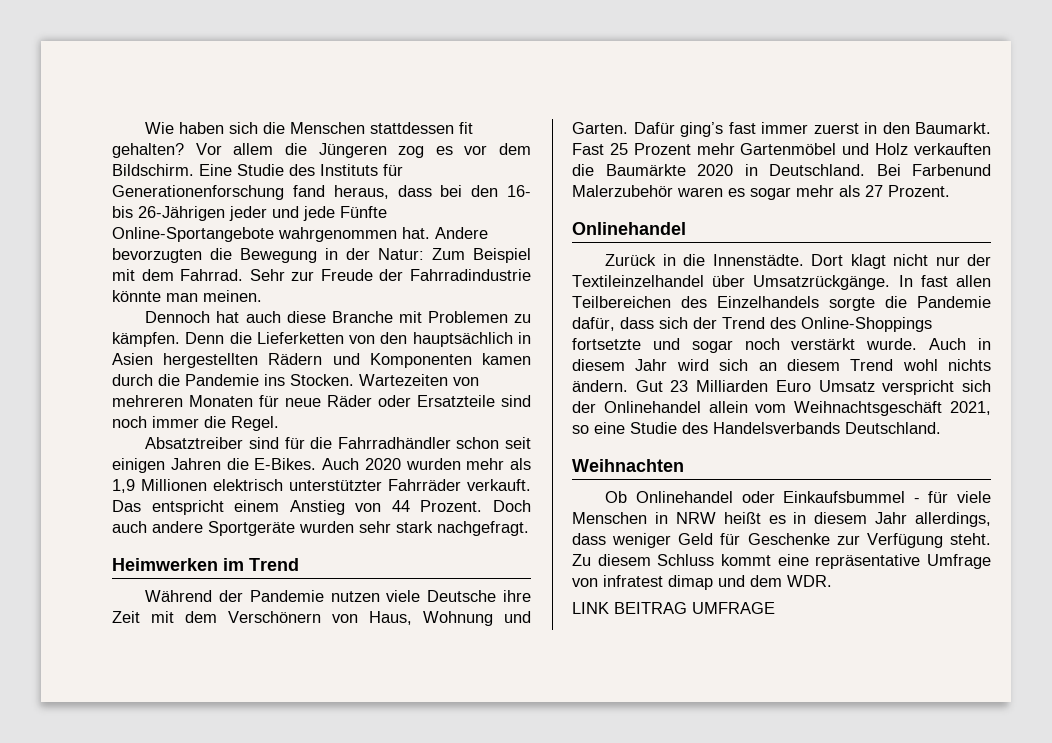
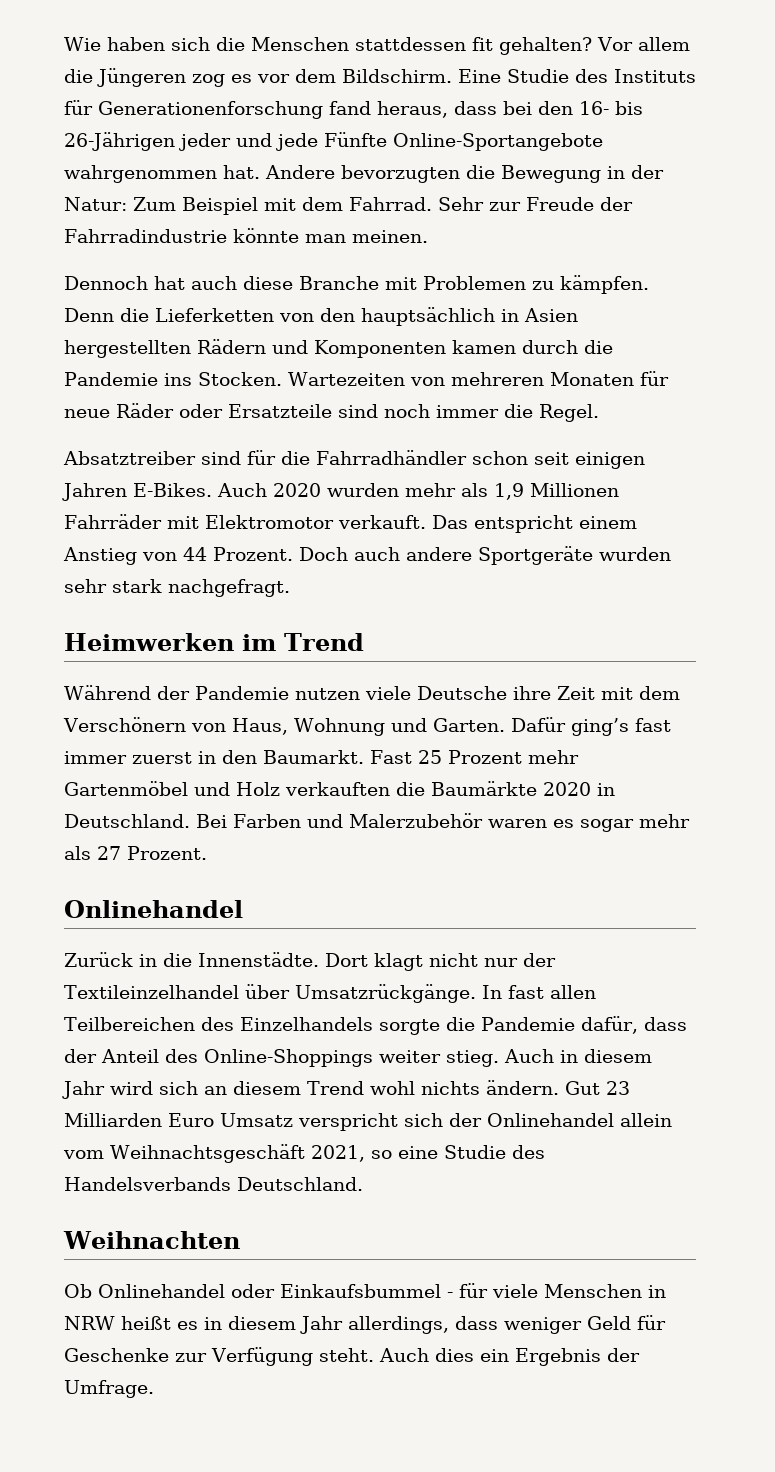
[226,458,249,470] die -> (127, 492) none
[213,479,461,491] elektrisch unterstützter Fahrräder -> [64,514,334,529] Fahrräder mit Elektromotor
[912,164,991,176] Farbenund -> [233,814,343,828] Farben und
[659,317,932,332] [572,338,918,353] sich der Trend des Online-Shoppings fortsetzte und sogar noch verstärkt wurde. -> [64,1049,499,1067] der Anteil des Online-Shoppings weiter stieg.
[572,554,991,569] [572,575,832,590] [572,602,775,614] Zu diesem Schluss kommt eine repräsentative Umfrage von infratest dimap und dem WDR. // LINK BEITRAG UMFRAGE -> [378,1348,640,1366] [64,1380,154,1398] Auch dies ein Ergebnis der Umfrage.

